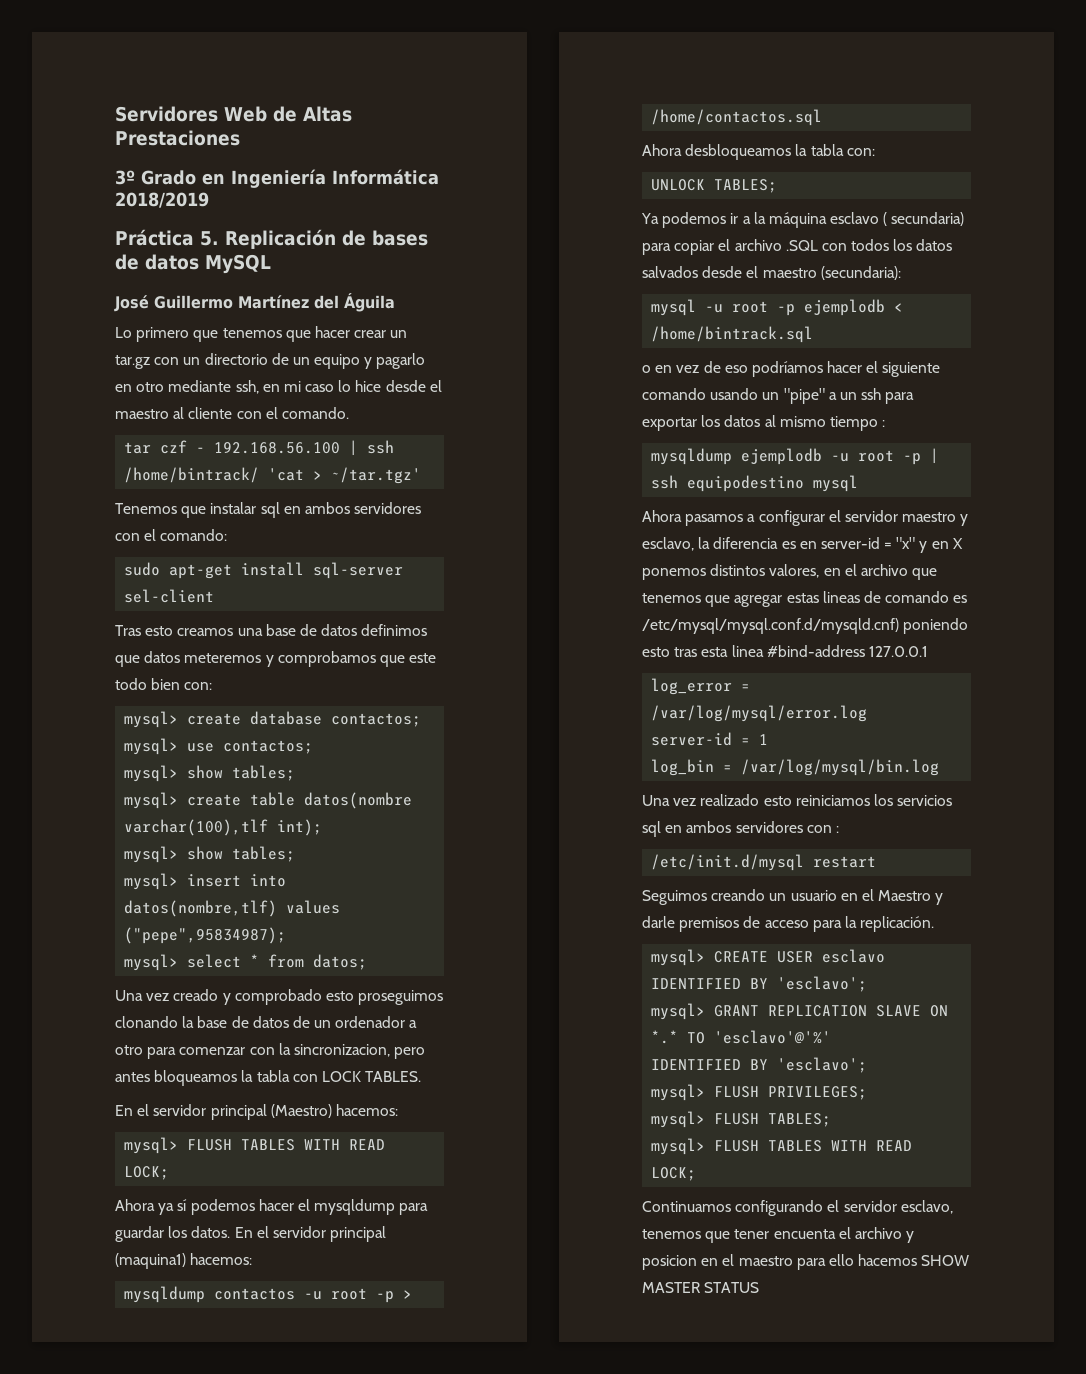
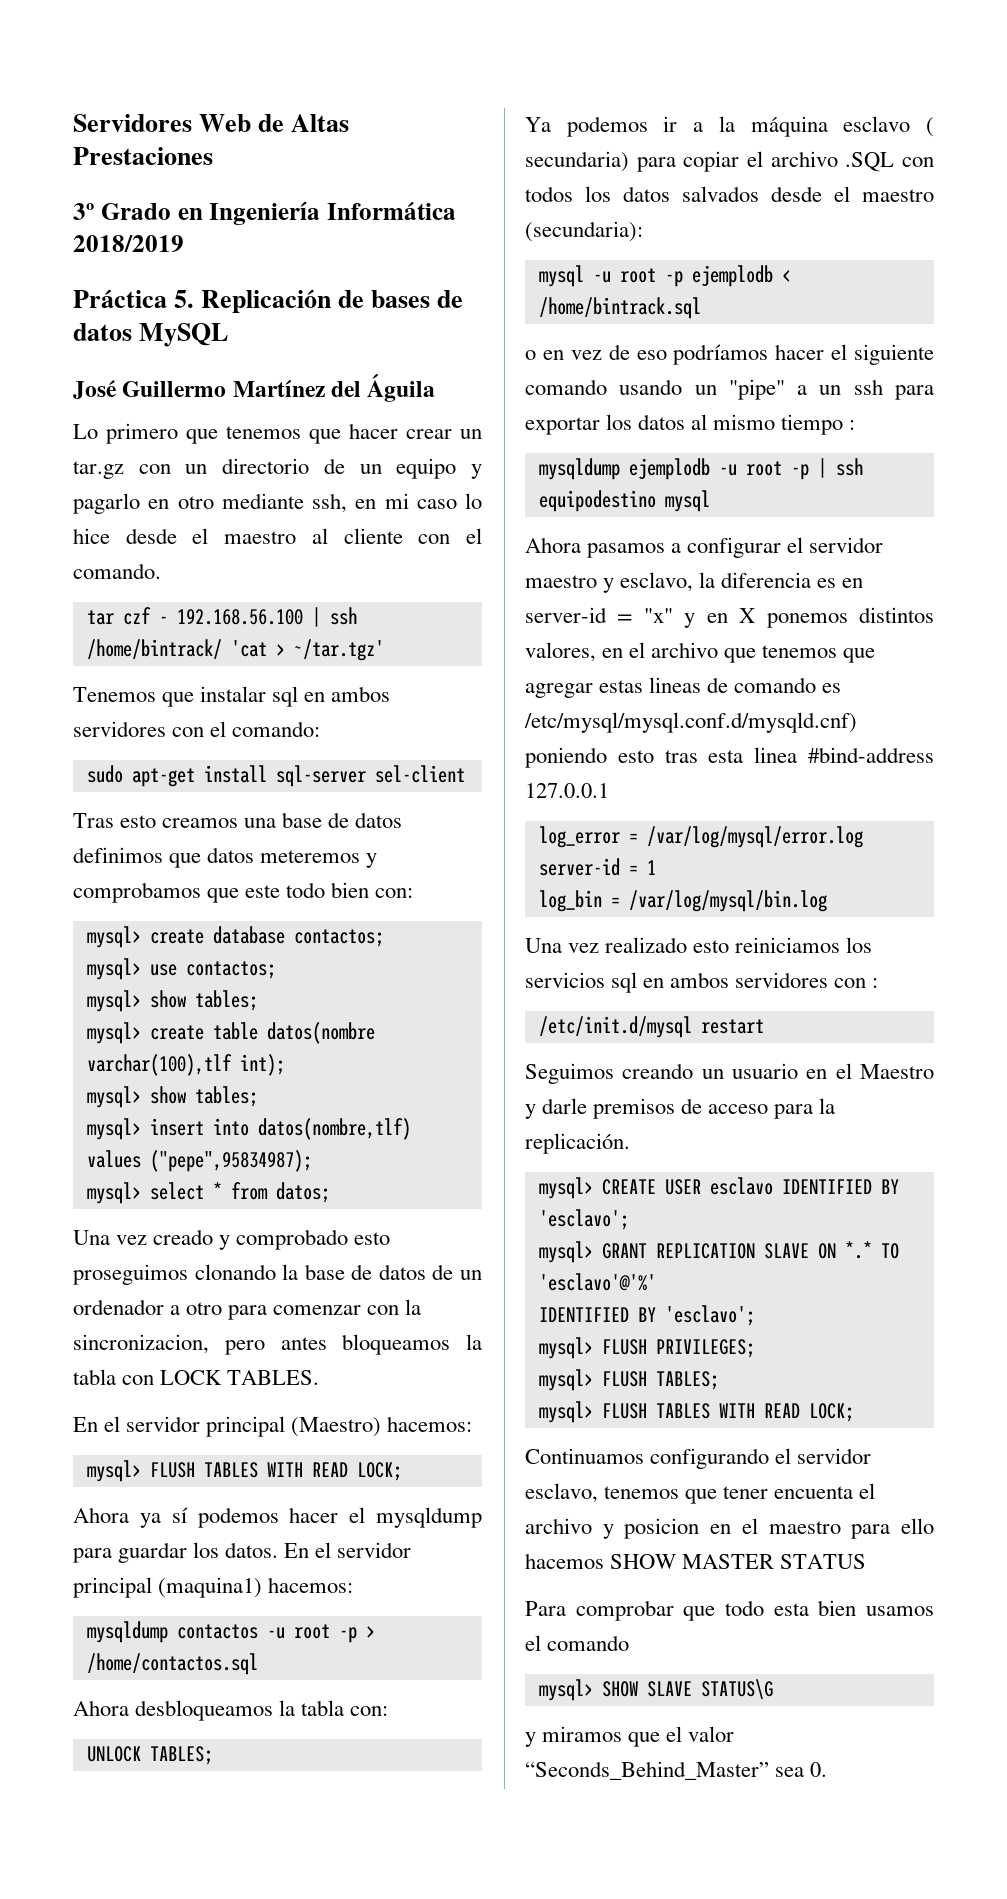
(760, 1287) none -> [525,1600,934,1621] [525,1635,630,1651] [538,1679,773,1701] [525,1726,735,1747] [525,1761,828,1780] // Para comprobar que todo esta bien usamos el comando // mysql> SHOW SLAVE STATUS\G // y miramos que el valor “Seconds_Behind_Master” sea 0.

